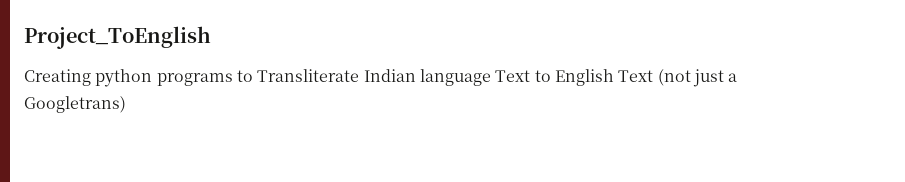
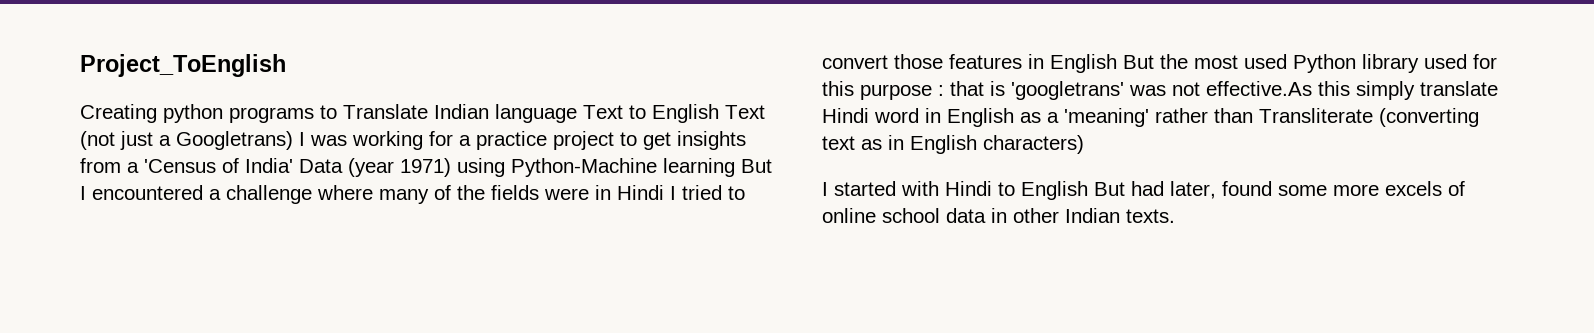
[257,69,360,82] Transliterate -> [343,104,428,119] Translate
(126, 104) none -> [299,131,746,150] [80,158,772,177] [80,185,745,204] [822,54,1497,73] [822,81,1498,100] [822,108,1479,127] [822,135,1084,154] [822,181,1465,200] [822,208,1175,223] I was working for a practice project to get insights from a 'Census of India' Data (year 1971) using Python-Machine learning But I encountered a challenge where many of the fields were in Hindi I tried to convert those features in English But the most used Python library used for this purpose : that is 'googletrans' was not effective.As this simply translate Hindi word in English as a 'meaning' rather than Transliterate (converting text as in English characters) // I started with Hindi to English But had later, found some more excels of online school data in other Indian texts.

